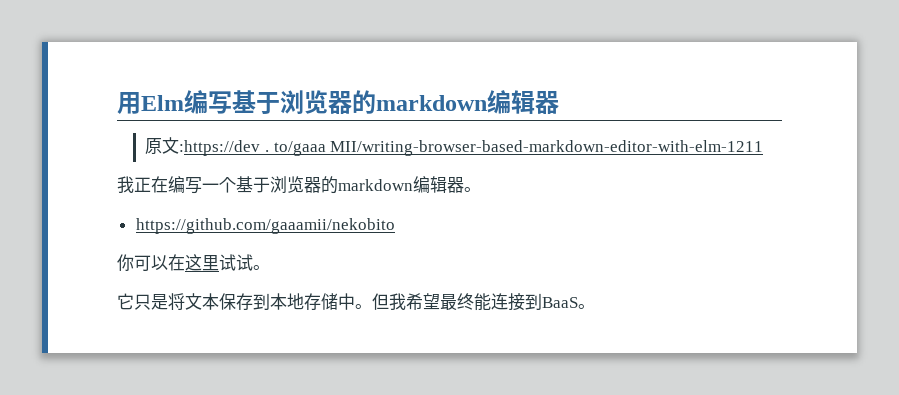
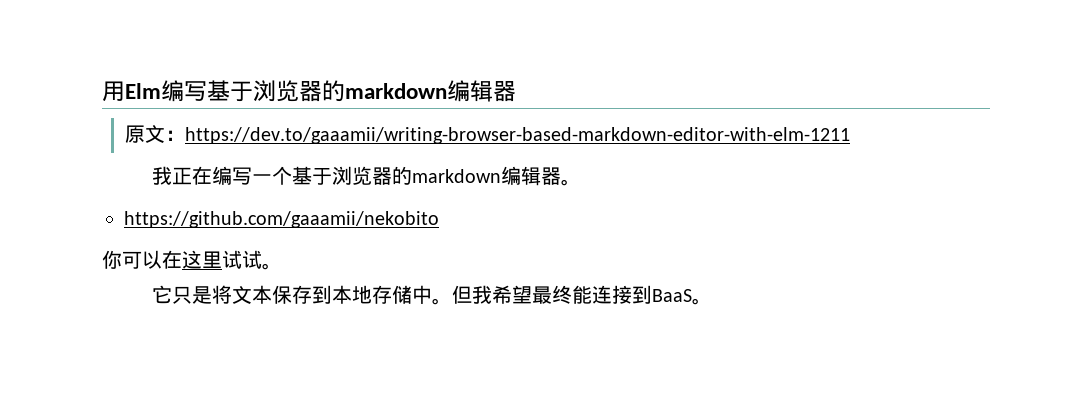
[179,140,764,156] :https://dev . to/gaaa MII/writing-browser-based-markdown-editor-with-elm-1211 -> [164,127,850,144] ：https://dev.to/gaaamii/writing-browser-based-markdown-editor-with-elm-1211

